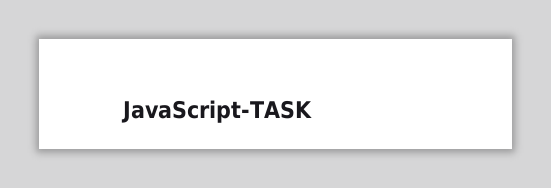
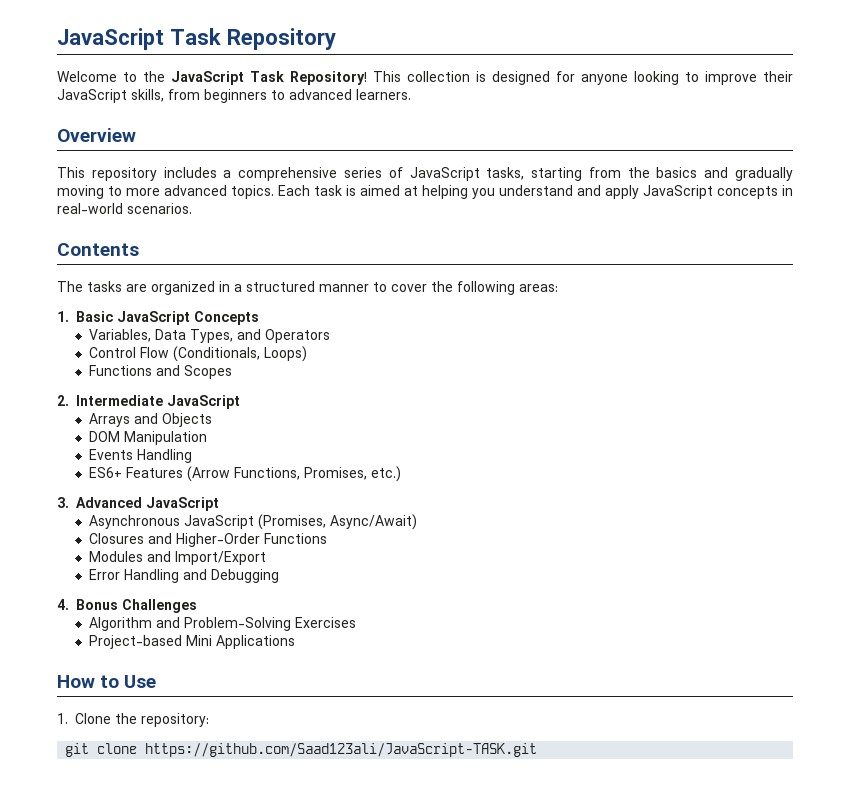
[121,100,312,123] JavaScript-TASK -> [57,28,336,50] [57,71,793,85] [57,89,411,103] [57,128,136,142] [57,167,794,181] [57,185,793,199] [57,203,192,214] [57,243,139,256] [57,281,558,295] [57,311,259,325] [88,329,330,343] [88,346,307,362] [88,365,232,379] [57,395,240,409] [88,413,212,427] [88,431,207,445] [88,449,192,463] [88,466,401,482] [57,497,219,511] [88,514,417,530] [88,533,327,547] [88,551,266,565] [88,569,279,583] [57,599,197,613] [88,617,356,631] [88,635,295,649] [57,675,157,688] [57,713,209,727] [65,743,538,757] JavaScript Task Repository // Welcome to the JavaScript Task Repository! This collection is designed for anyone looking to improve their JavaScript skills, from beginners to advanced learners. // Overview // This repository includes a comprehensive series of JavaScript tasks, starting from the basics and gradually moving to more advanced topics. Each task is aimed at helping you understand and apply JavaScript concepts in real-world scenarios. // Contents // The tasks are organized in a structured manner to cover the following areas: // 1. Basic JavaScript Concepts // Variables, Data Types, and Operators // Control Flow (Conditionals, Loops) // Functions and Scopes // 2. Intermediate JavaScript // Arrays and Objects // DOM Manipulation // Events Handling // ES6+ Features (Arrow Functions, Promises, etc.) // 3. Advanced JavaScript // Asynchronous JavaScript (Promises, Async/Await) // Closures and Higher-Order Functions // Modules and Import/Export // Error Handling and Debugging // 4. Bonus Challenges // Algorithm and Problem-Solving Exercises // Project-based Mini Applications // How to Use // 1. Clone the repository: // git clone https://github.com/Saad123ali/JavaScript-TASK.git

